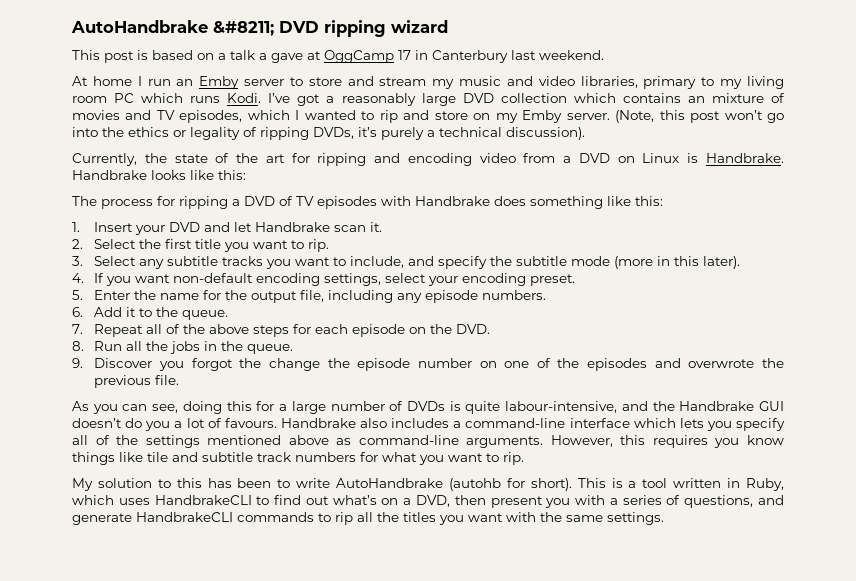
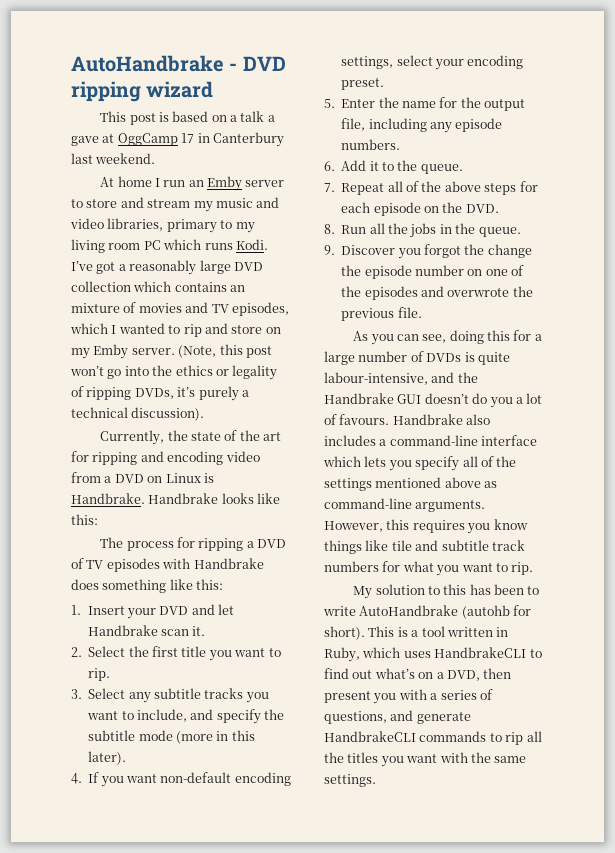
[71,20,274,36] AutoHandbrake &#8211; -> [71,55,238,72] AutoHandbrake -

